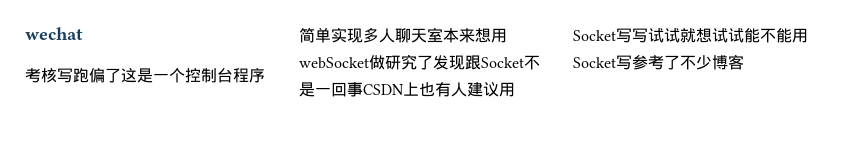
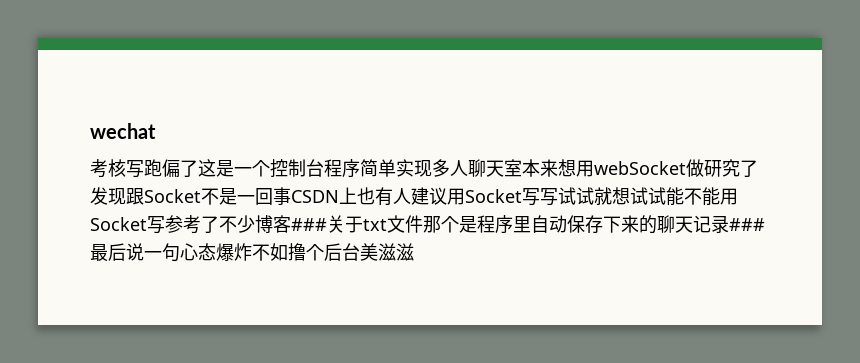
(744, 62) none -> [291,215,765,234] [90,243,414,262] ###关于txt文件那个是程序里自动保存下来的聊天记录###最后说一句心态爆炸不如撸个后台美滋滋

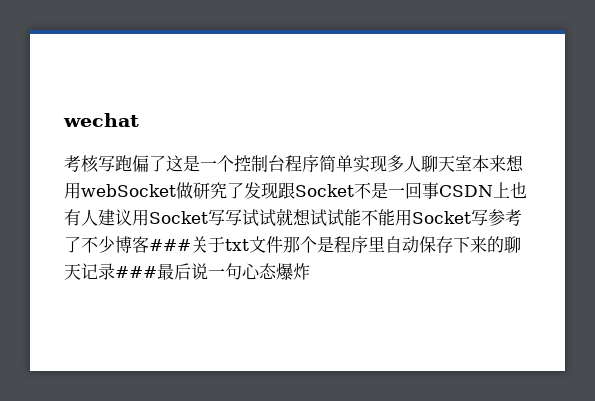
[252,243,414,261] 不如撸个后台美滋滋 -> (310, 271) none

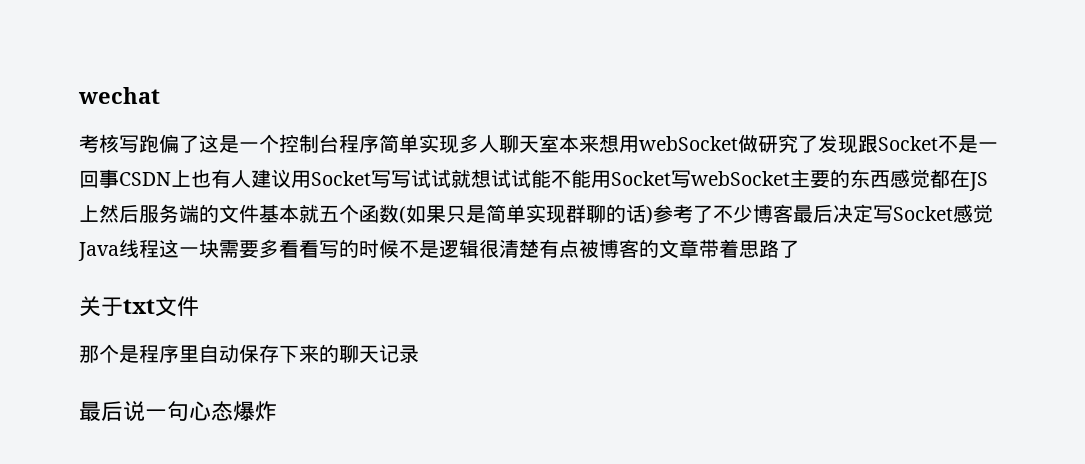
[488,209,522,226] [64,236,191,253] 参考了不少博客### -> [691,169,988,191] [79,204,993,224] [78,239,799,261] webSocket主要的东西感觉都在JS上然后服务端的文件基本就五个函数(如果只是简单实现群聊的话)参考了不少博客最后决定写Socket感觉Java线程这一块需要多看看写的时候不是逻辑很清楚有点被博客的文章带着思路了 //
(283, 244) none -> (199, 306) //
[115,266,157,278] ### -> (419, 354) //

